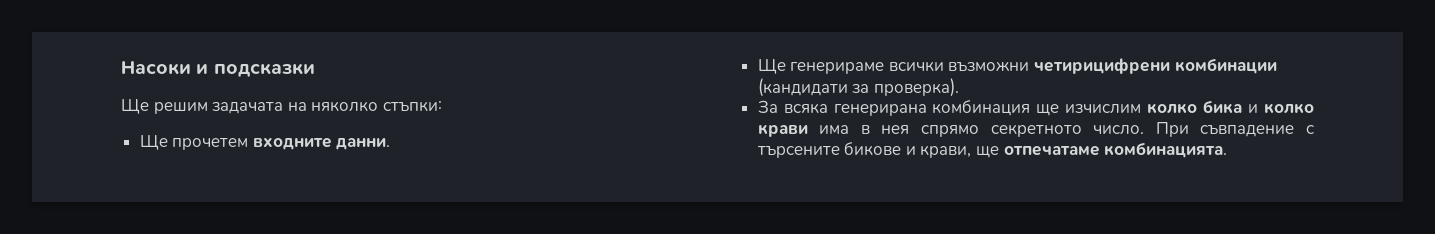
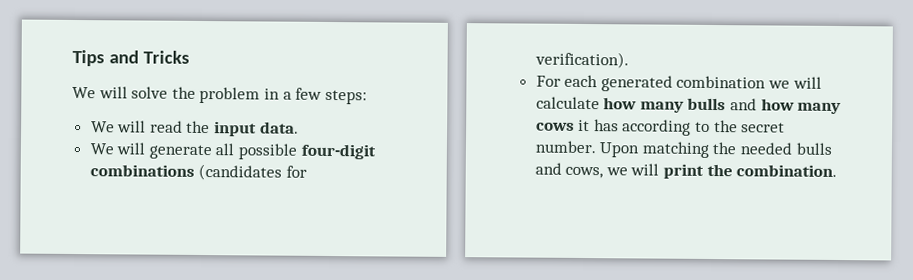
[121,61,315,77] [121,98,442,114] [139,134,391,150] [757,58,1277,74] [757,78,959,97] [757,100,1314,116] [757,122,1315,137] [756,142,1228,158] Насоки и подсказки // Ще решим задачата на няколко стъпки: // Ще прочетем входните данни. // Ще генерираме всички възможни четирицифрени комбинации (кандидати за проверка). // За всяка генерирана комбинация ще изчислим колко бика и колко крави има в нея спрямо секретното число. При съвпадение с търсените бикове и крави, ще отпечатаме комбинацията. -> [72,49,191,67] [72,86,367,105] [90,120,299,137] [89,142,376,160] [89,163,307,181] [534,51,629,69] [535,74,822,92] [535,96,842,115] [535,119,786,136] [534,140,832,158] [534,162,838,179] Tips and Tricks // We will solve the problem in a few steps: // We will read the input data. // We will generate all possible four-digit combinations (candidates for verification). // For each generated combination we will calculate how many bulls and how many cows it has according to the secret number. Upon matching the needed bulls and cows, we will print the combination.

